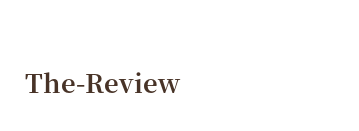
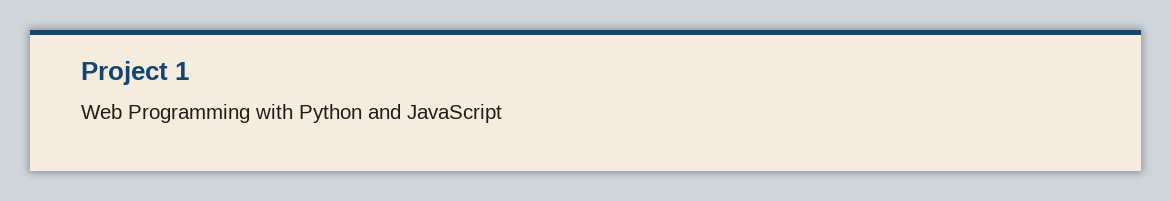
[25,72,181,93] The-Review -> [81,61,190,85] [81,104,502,123] Project 1 // Web Programming with Python and JavaScript

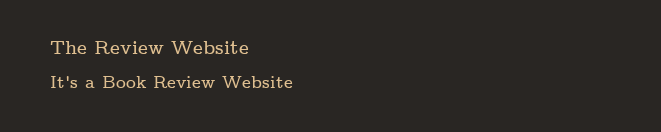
[81,61,190,85] [81,104,502,123] Project 1 // Web Programming with Python and JavaScript -> [50,41,249,54] [50,76,293,88] The Review Website // It's a Book Review Website

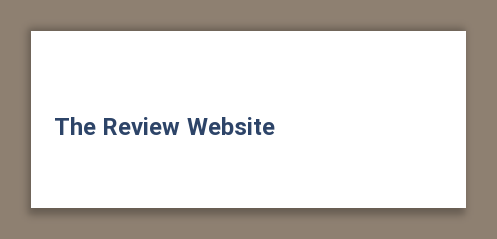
[50,76,293,88] // It's a Book Review Website -> (275, 126) none

